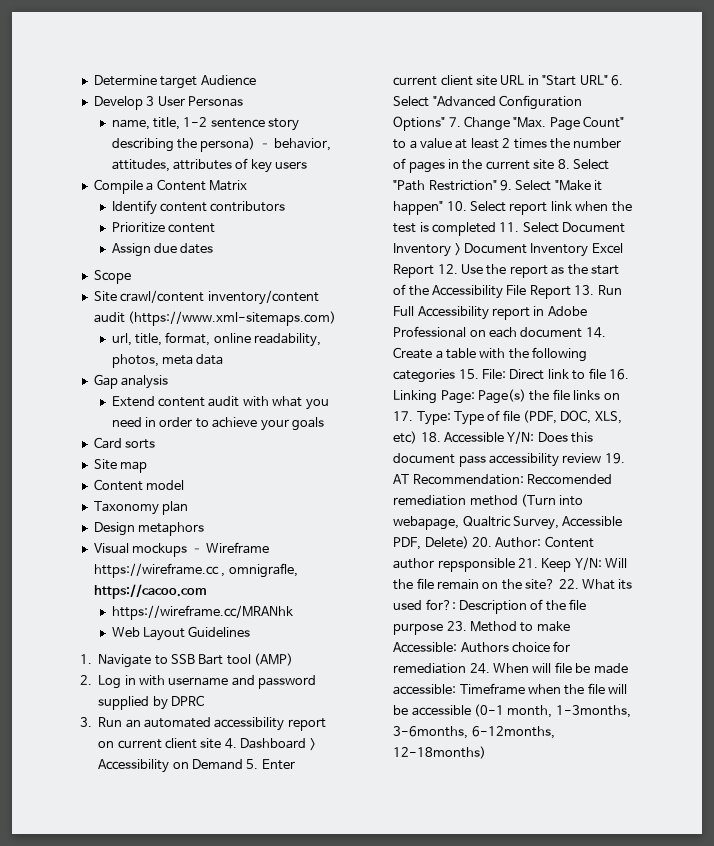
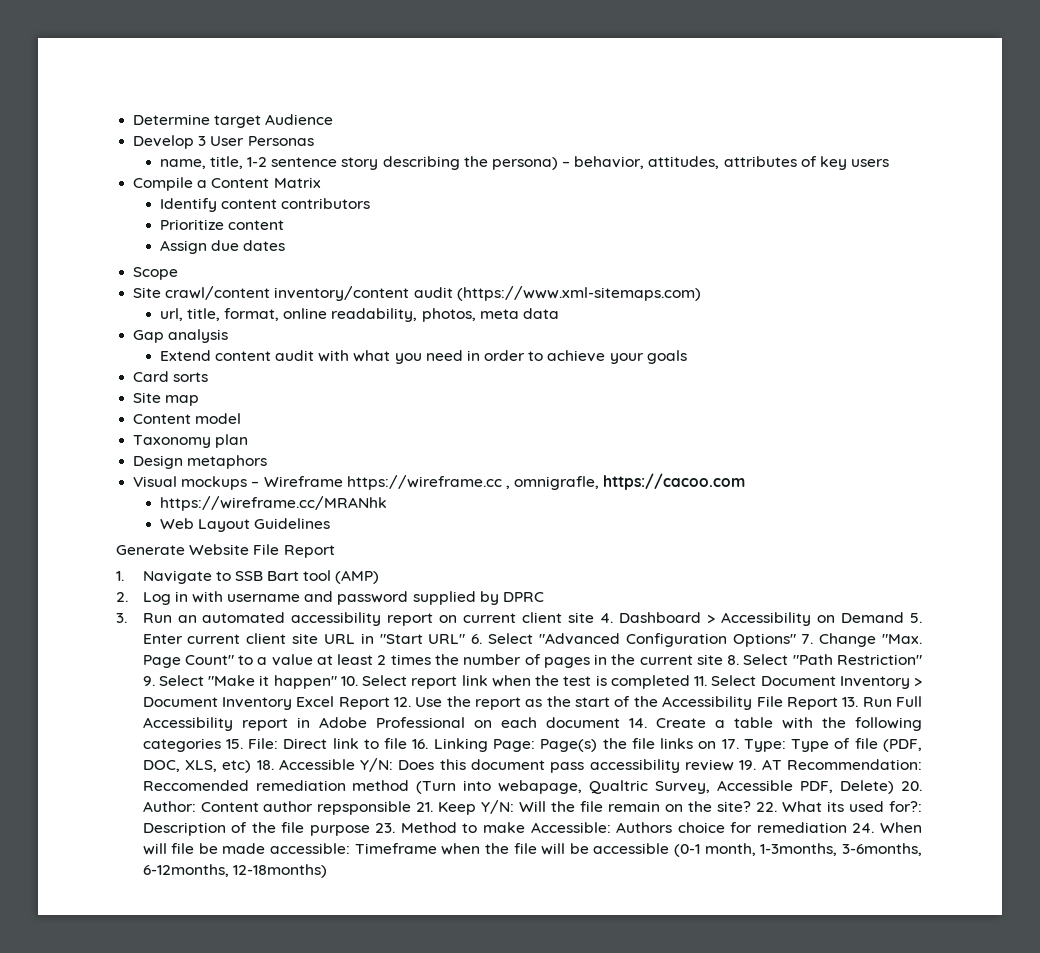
(251, 631) none -> [116,544,335,558] // Generate Website File Report

